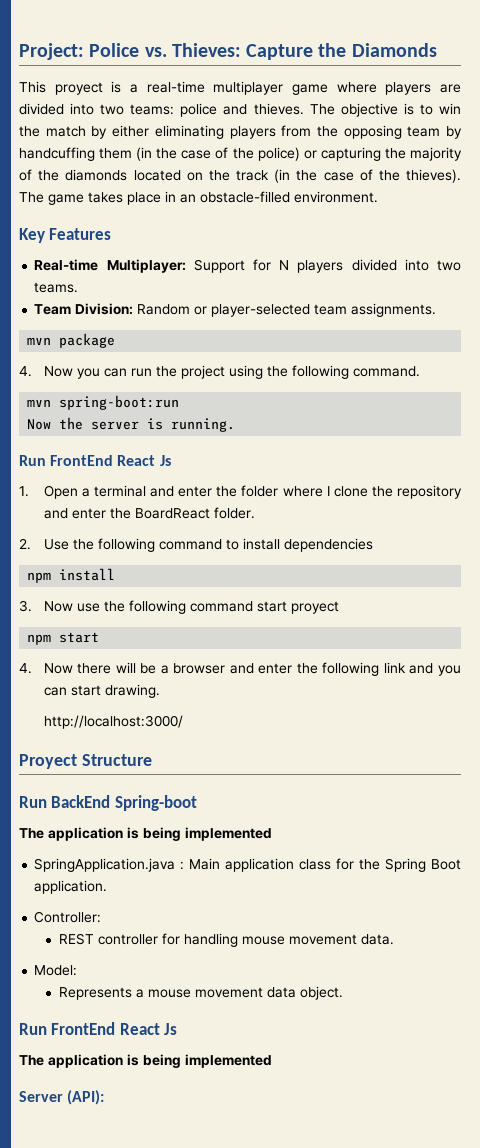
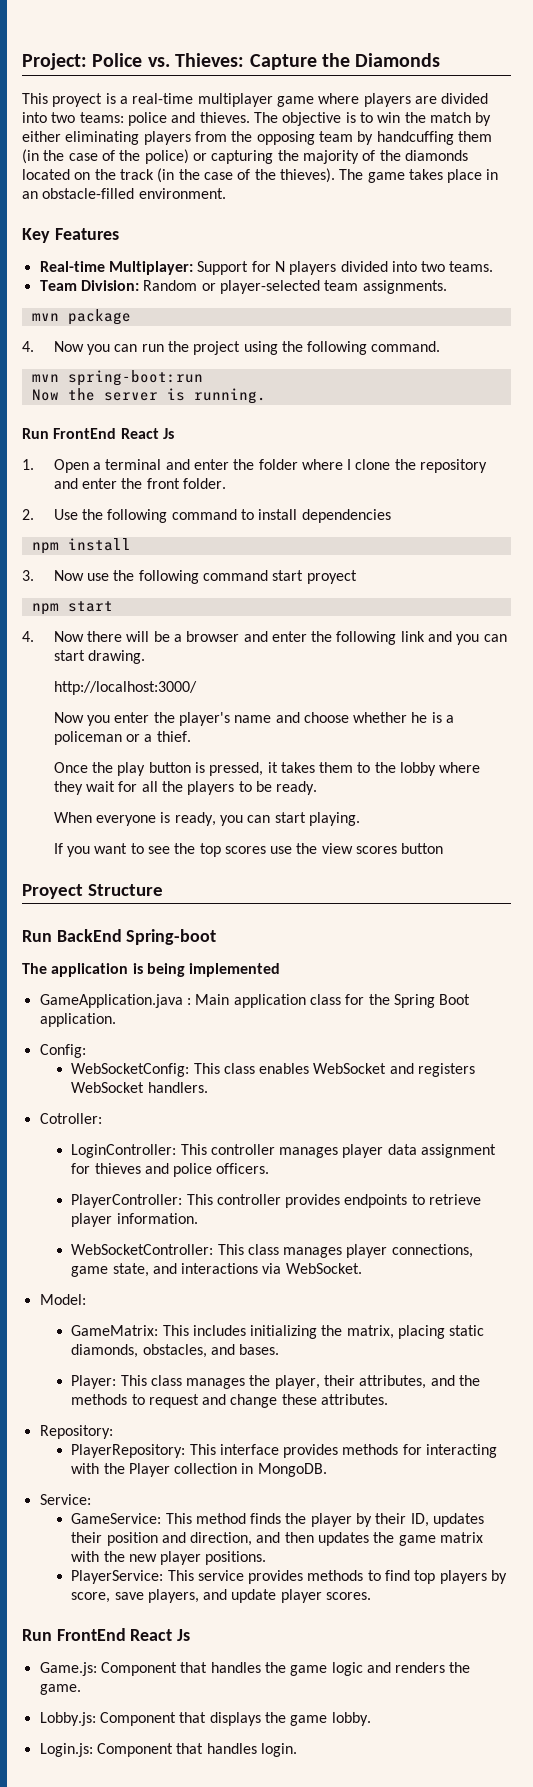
[134,508,210,519] BoardReact -> [146,478,180,489] front
(183, 722) none -> [53,712,455,726] [53,731,191,745] [53,762,481,776] [53,781,318,795] [53,812,360,826] [53,843,444,857] // Now you enter the player's name and choose whether he is a policeman or a thief. // Once the play button is pressed, it takes them to the lobby where they wait for all the players to be ready. // When everyone is ready, you can start playing. // If you want to see the top scores use the view scores button
[34,858,176,872] SpringApplication.java -> [39,994,183,1008] GameApplication.java
[34,911,102,923] [59,933,395,947] [34,965,78,976] [59,986,344,1000] [19,1022,178,1035] [19,1054,272,1068] [19,1090,105,1105] Controller: // REST controller for handling mouse movement data. // Model: // Represents a mouse movement data object. // Run FrontEnd React Js // The application is being implemented // Server (API): -> [39,1044,86,1058] [71,1063,476,1077] [71,1082,208,1093] [39,1113,102,1124] [71,1144,497,1158] [71,1163,270,1177] [71,1194,482,1208] [71,1213,198,1227] [71,1244,473,1258] [71,1263,362,1277] [39,1294,86,1305] [71,1325,485,1339] [71,1344,280,1358] [71,1375,481,1389] [71,1394,389,1408] [39,1425,113,1439] [71,1444,498,1458] [71,1463,327,1477] [39,1494,91,1505] [71,1513,485,1527] [71,1532,484,1546] [71,1551,267,1565] [71,1570,508,1584] [71,1589,372,1603] [22,1628,191,1641] [39,1662,471,1676] [39,1684,81,1695] [39,1712,371,1726] [39,1743,297,1757] Config: // WebSocketConfig: This class enables WebSocket and registers WebSocket handlers. // Cotroller: // LoginController: This controller manages player data assignment for thieves and police officers. // PlayerController: This controller provides endpoints to retrieve player information. // WebSocketController: This class manages player connections, game state, and interactions via WebSocket. // Model: // GameMatrix: This includes initializing the matrix, placing static diamonds, obstacles, and bases. // Player: This class manages the player, their attributes, and the methods to request and change these attributes. // Repository: // PlayerRepository: This interface provides methods for interacting with the Player collection in MongoDB. // Service: // GameService: This method finds the player by their ID, updates their position and direction, and then updates the game matrix with the new player positions. // PlayerService: This service provides methods to find top players by score, save players, and update player scores. // Run FrontEnd React Js // Game.js: Component that handles the game logic and renders the game. // Lobby.js: Component that displays the game lobby. // Login.js: Component that handles login.

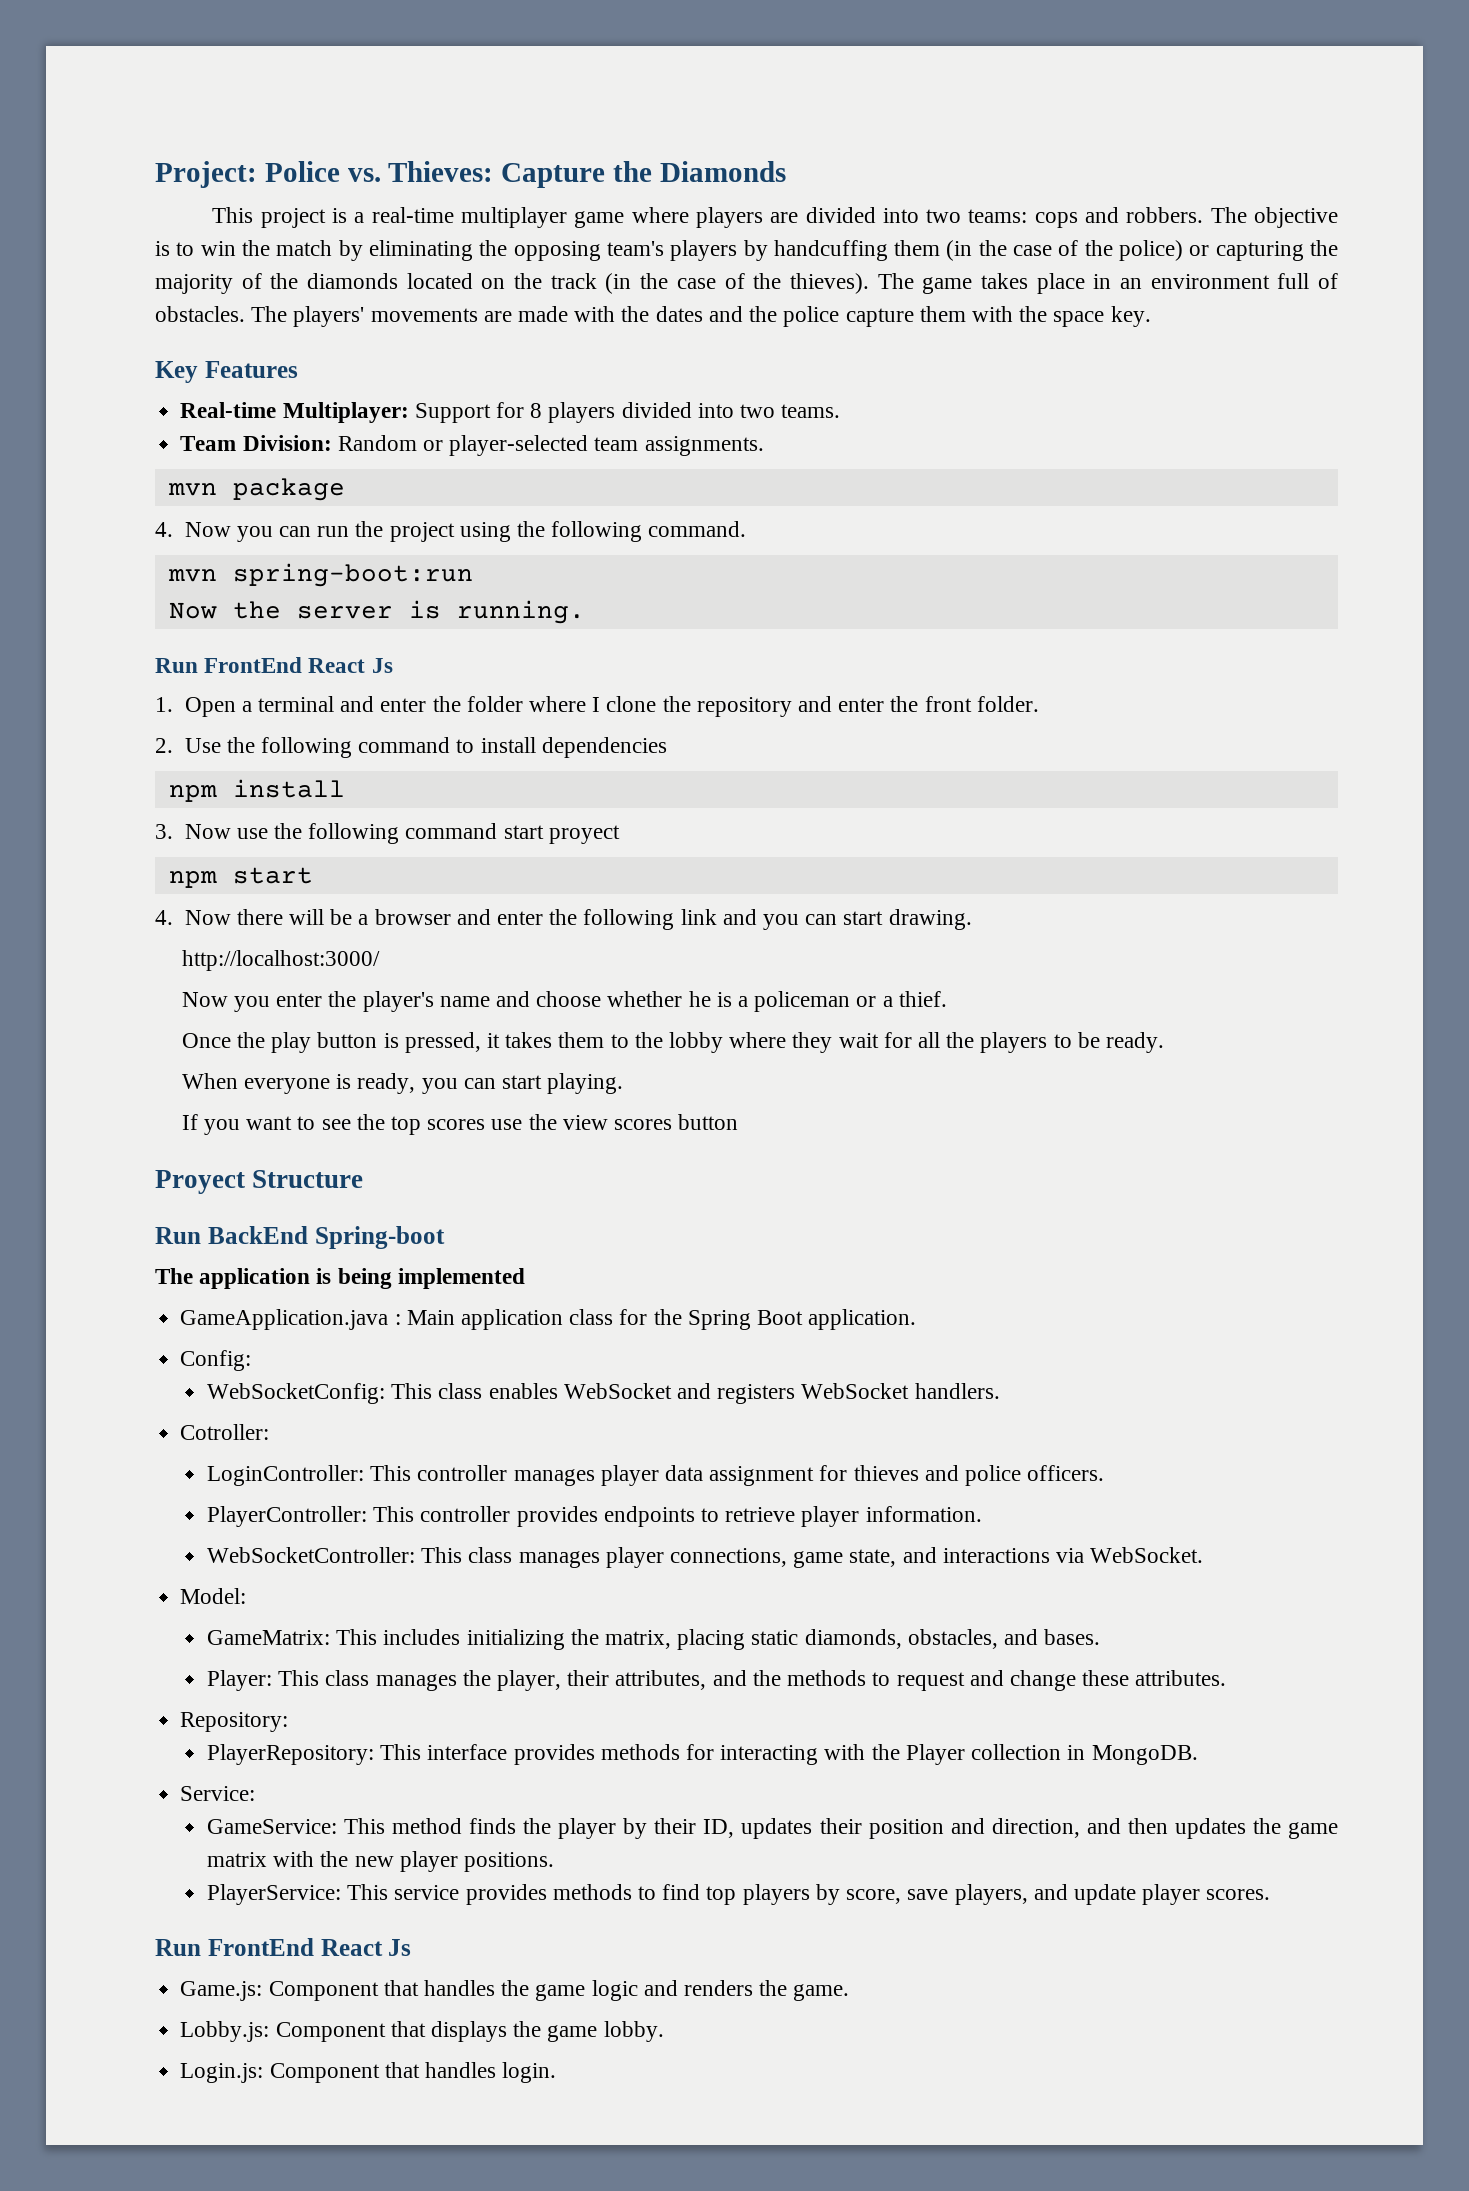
[52,93,103,107] proyect -> [260,208,326,228] project
[127,112,250,126] police and thieves. -> [1034,207,1204,228] cops and robbers.
[22,131,353,145] either eliminating players from the opposing team -> [368,240,738,261] eliminating the opposing team's players
[42,188,226,199] obstacle-filled environment. -> [1150,273,1338,289] [155,306,1151,327] environment full of obstacles. The players' movements are made with the dates and the police capture them with the space key.
[274,261,285,272] N -> [530,403,543,418] 8

